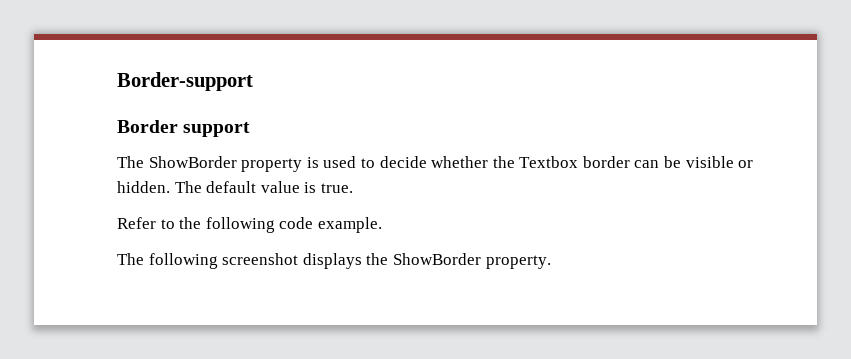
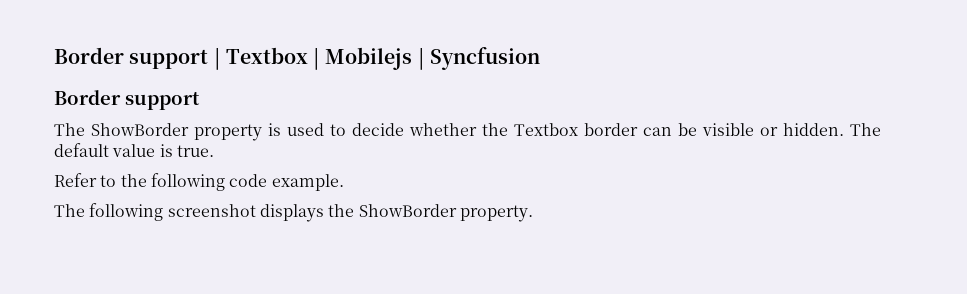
[117,72,253,91] Border-support -> [54,47,540,70] Border support | Textbox | Mobilejs | Syncfusion

